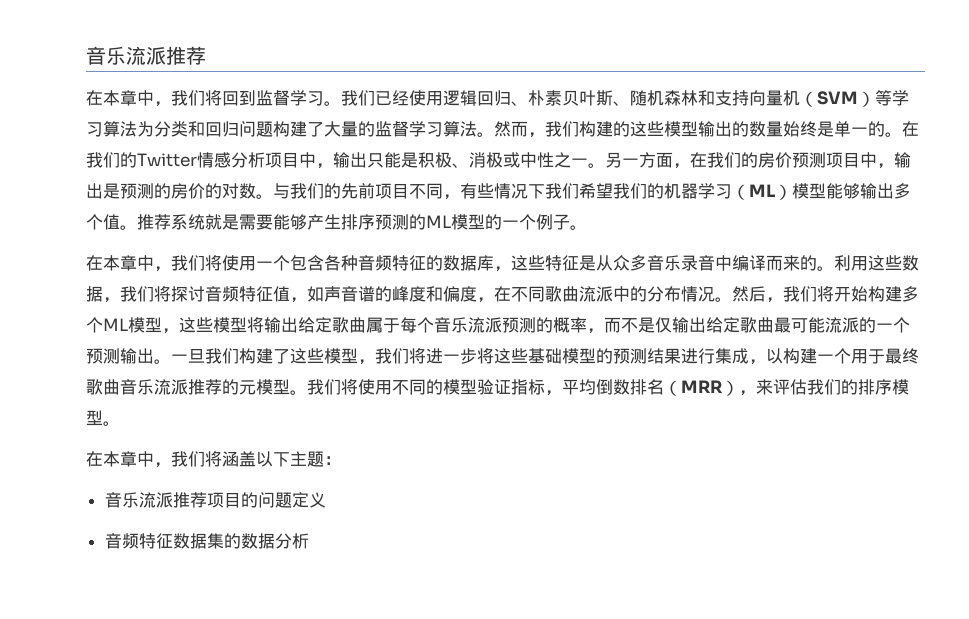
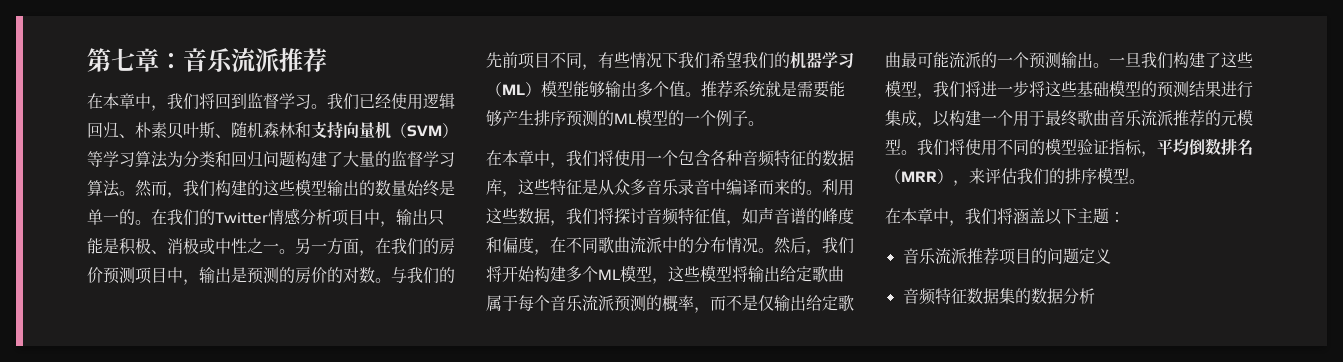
(86, 55) none -> [87,48,183,72] 第七章：

